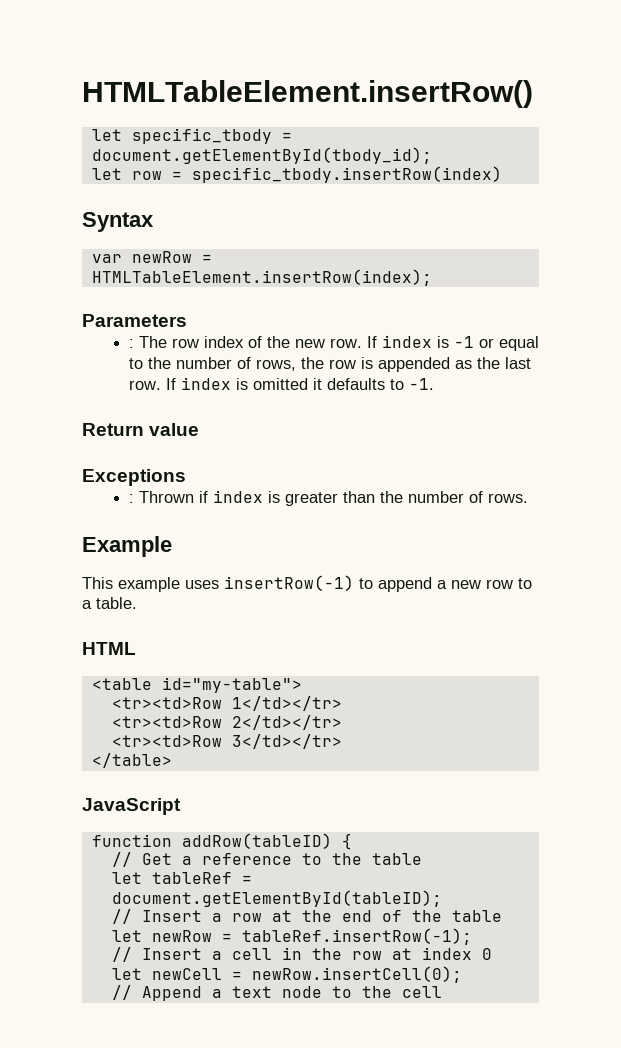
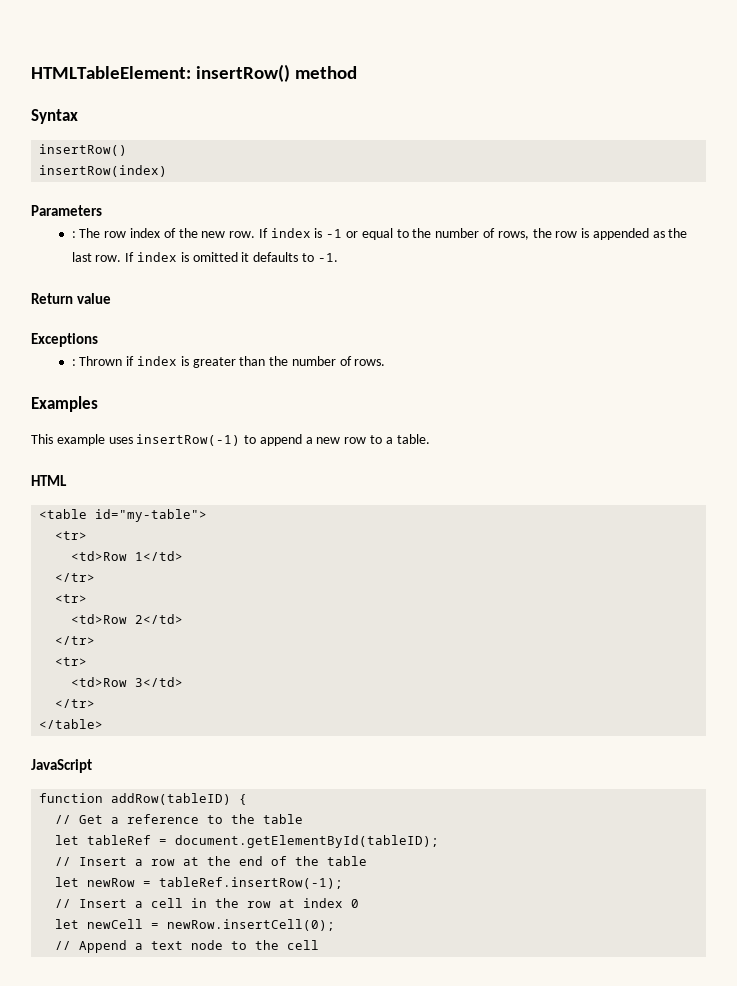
[82,80,533,108] [91,128,292,144] [91,147,432,164] [91,166,502,183] [82,212,154,232] [91,251,212,263] [91,269,432,286] HTMLTableElement.insertRow() // let specific_tbody = document.getElementById(tbody_id); // let row = specific_tbody.insertRow(index) // Syntax // var newRow = HTMLTableElement.insertRow(index); -> [31,64,358,82] [31,109,78,124] [39,144,128,156] [39,165,168,177] HTMLTableElement: insertRow() method // Syntax // insertRow() // insertRow(index)
[82,536,172,557] Example -> [31,396,98,412] Examples
[111,696,342,711] [111,715,342,730] [111,734,342,749] <tr><td>Row 1</td></tr> // <tr><td>Row 2</td></tr> // <tr><td>Row 3</td></tr> -> [55,531,88,540] [71,551,184,561] [55,573,96,582] [55,594,88,603] [71,614,184,624] [55,636,96,645] [55,657,88,666] [71,677,184,687] [55,699,96,708] <tr> // <td>Row 1</td> // </tr> // <tr> // <td>Row 2</td> // </tr> // <tr> // <td>Row 3</td> // </tr>

